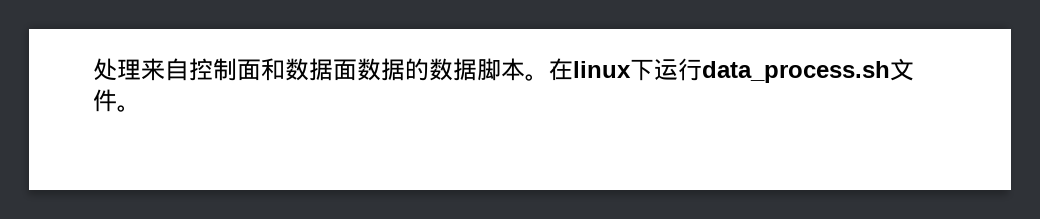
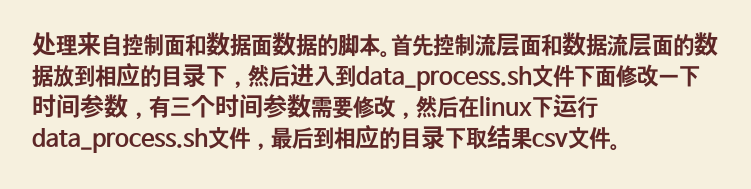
[429,58,549,81] 数据脚本。 -> [338,32,718,58] [32,63,700,91] [32,94,458,120] 脚本。首先控制流层面和数据流层面的数据放到相应的目录下，然后进入到data_process.sh文件下面修改一下时间参数，有三个时间参数需要修改，然后
(117, 100) none -> [249,125,610,151] ，最后到相应的目录下取结果csv文件

